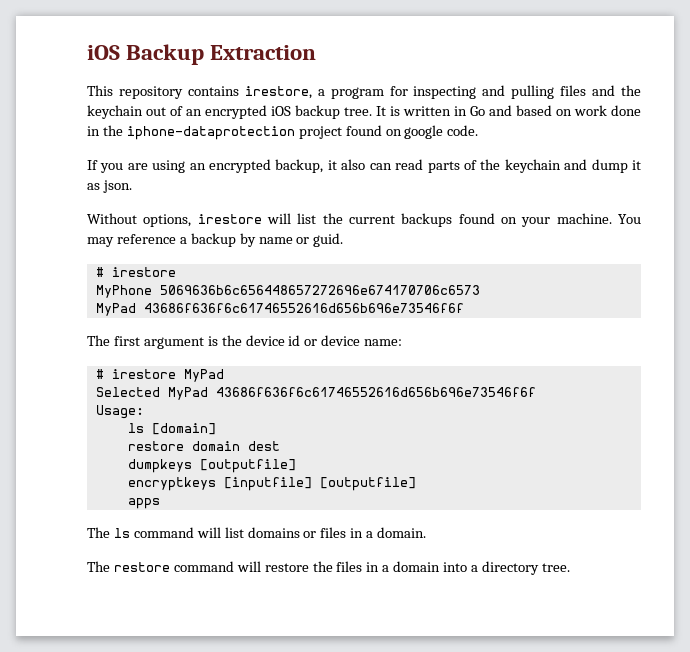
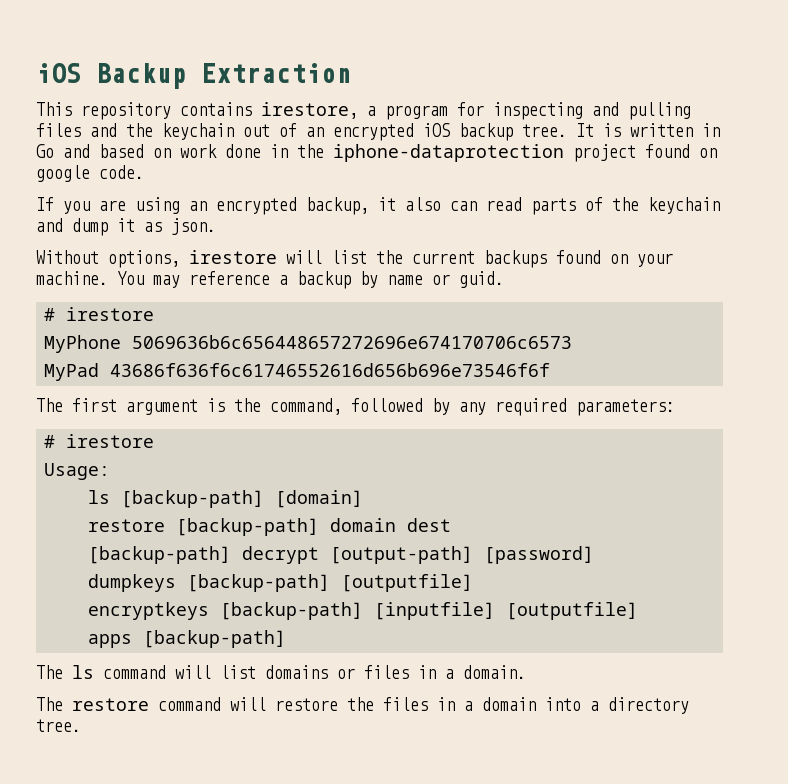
[245,335,403,346] [95,369,224,382] [95,387,536,400] device id or device name: // # irestore MyPad // Selected MyPad 43686f636f6c61746552616d656b696e73546f6f -> [270,398,675,416] [44,434,155,448] command, followed by any required parameters: // # irestore
(144, 428) none -> [121,490,265,508] [backup-path]
(184, 446) none -> [176,518,320,536] [backup-path]
(280, 446) none -> [88,546,595,564] // [backup-path] decrypt [output-path] [password]
(192, 466) none -> [187,574,331,592] [backup-path]
(216, 484) none -> [220,602,364,620] [backup-path]
(160, 503) none -> [143,630,287,648] [backup-path]

